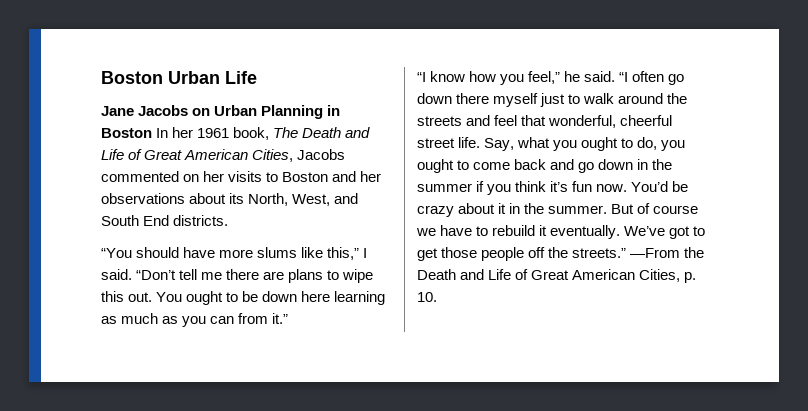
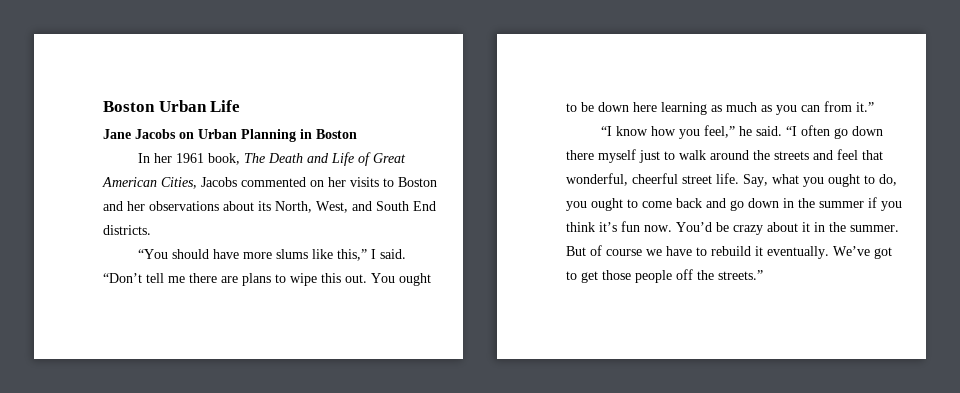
(152, 133) none -> (357, 134) //
[630,247,705,258] [417,269,697,283] [417,292,437,302] —From the Death and Life of Great American Cities, p. 10. -> (763, 275) none

